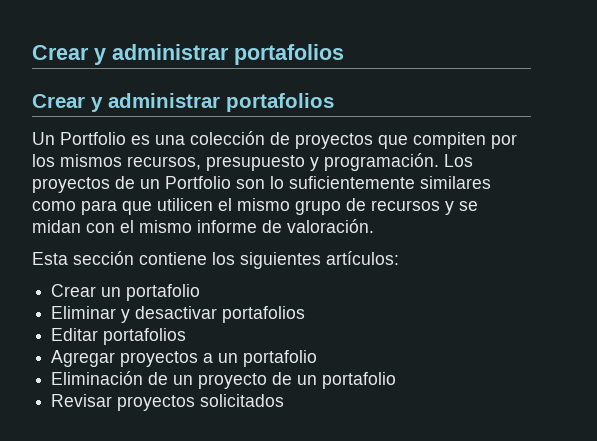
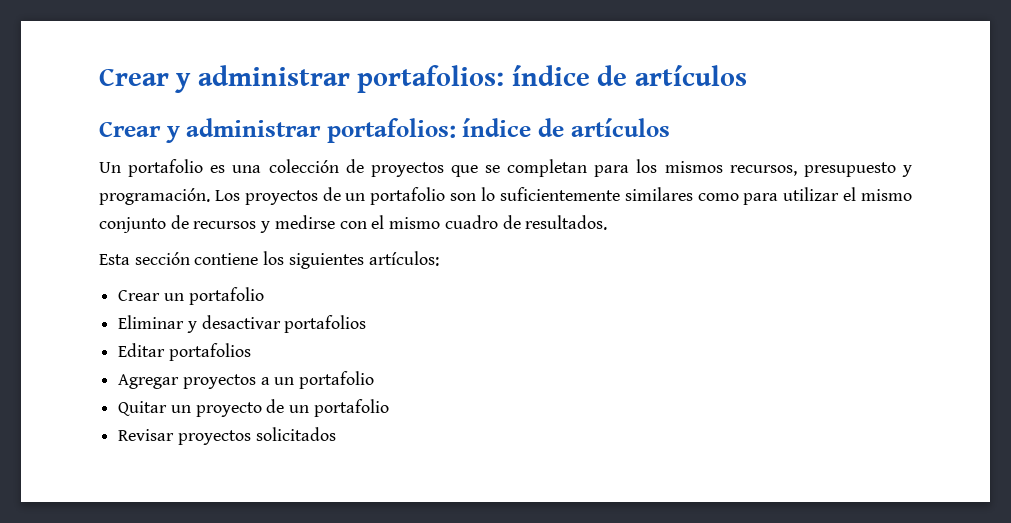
[32,44,344,65] [32,93,334,112] Crear y administrar portafolios // Crear y administrar portafolios -> [99,65,747,93] [99,118,670,143] Crear y administrar portafolios: índice de artículos // Crear y administrar portafolios: índice de artículos
[60,132,126,145] Portfolio -> [128,159,204,177] portafolio
[413,132,517,149] compiten por -> [485,159,630,177] se completan para
[165,176,231,189] Portfolio -> [370,187,446,205] portafolio
[122,198,341,215] que utilicen el mismo grupo -> [783,187,913,201] [99,217,166,233] utilizar el mismo conjunto
[459,201,478,211] [32,220,81,233] se midan -> [274,215,335,229] medirse
[197,219,374,233] informe de valoración. -> [444,215,608,230] cuadro de resultados.
[51,371,169,385] Eliminación de -> [118,401,168,416] Quitar

